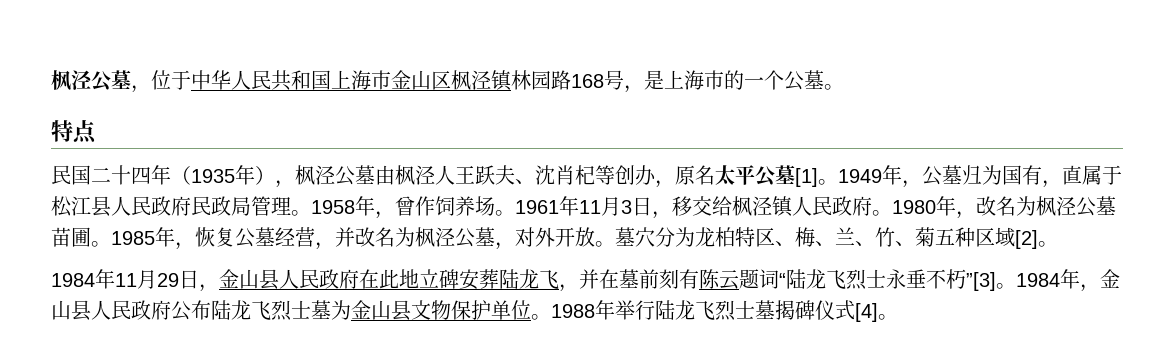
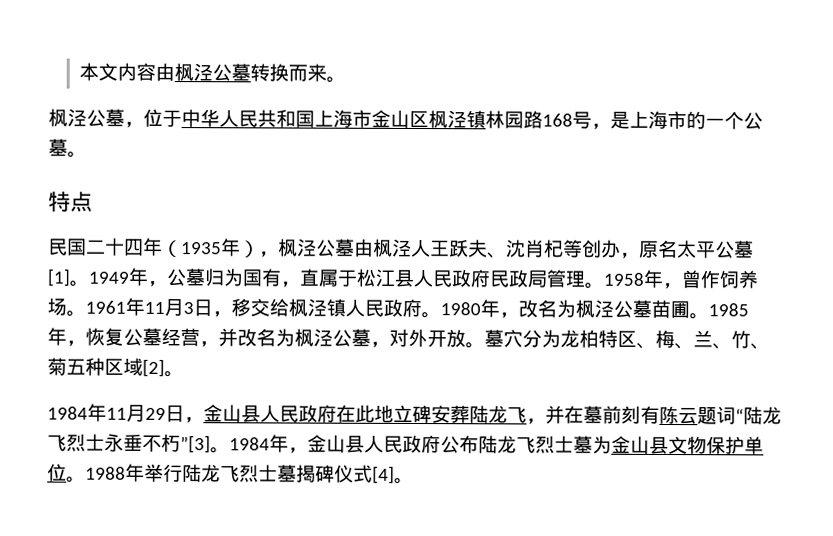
(51, 80) none -> [79,62,347,83] 本文内容由枫泾公墓转换而来。 //

